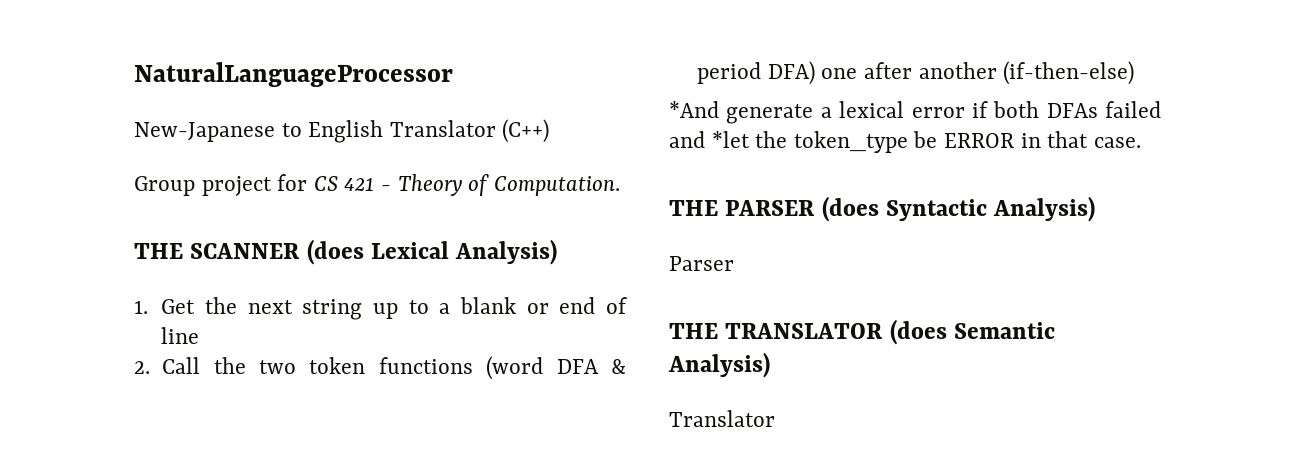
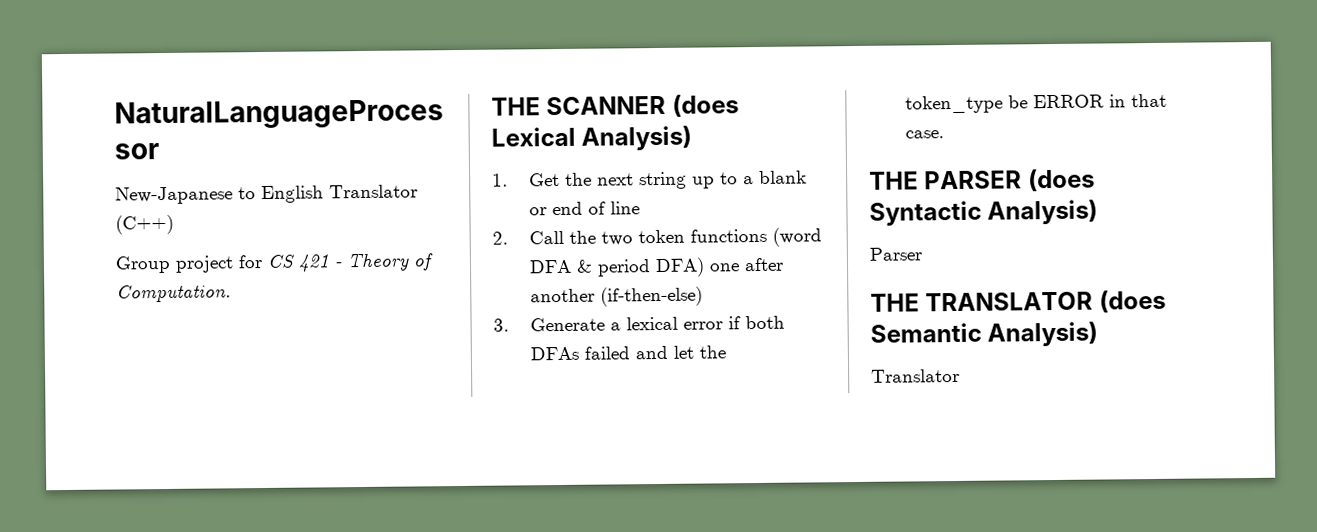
[669,101,814,124] *And generate -> [493,317,606,332] 3. Generate
[711,131,750,148] *let -> [673,345,695,359] let

